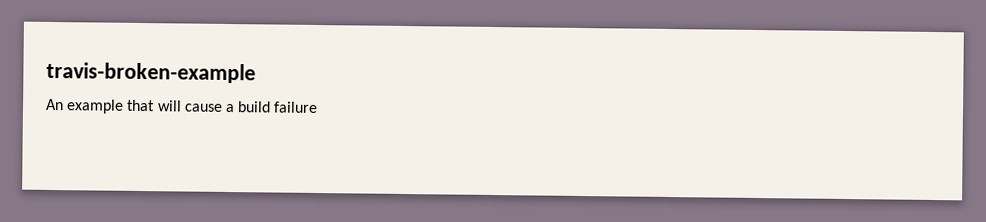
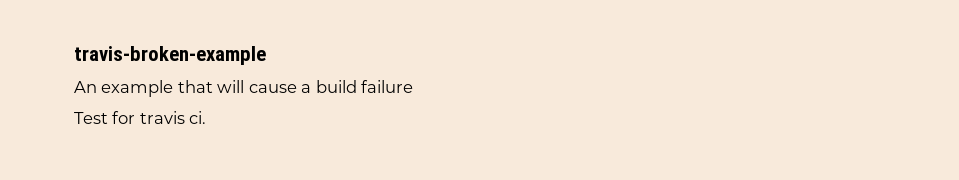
(319, 107) none -> [74,111,207,124] // Test for travis ci.

